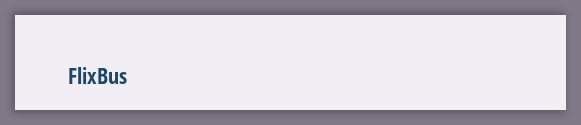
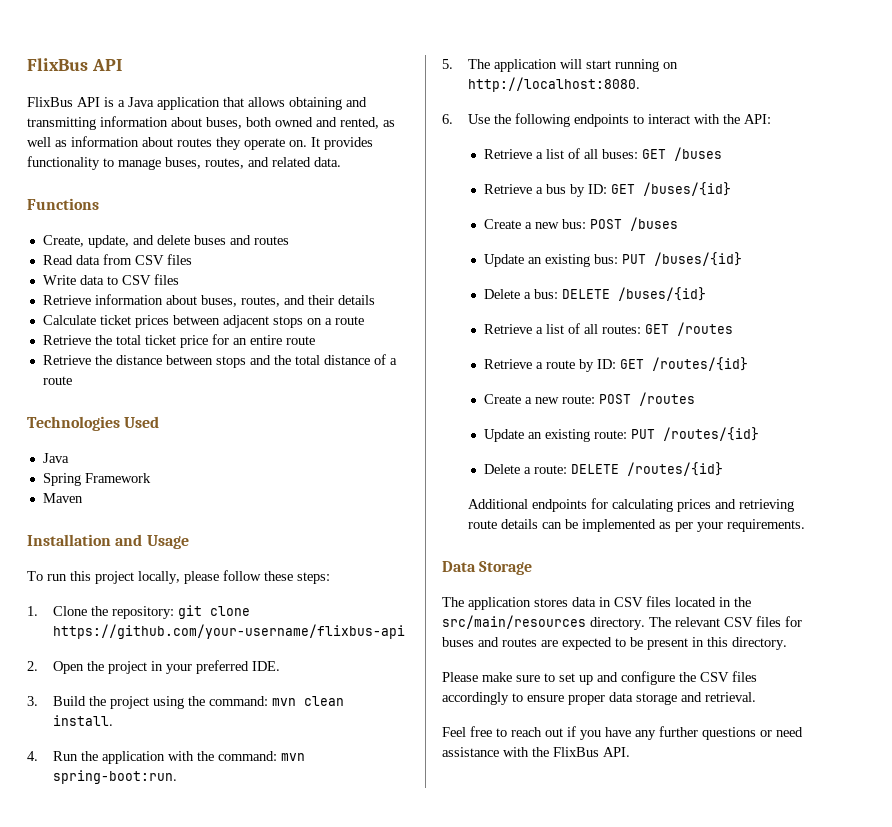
[68,67,127,84] FlixBus -> [27,58,122,71] [27,97,367,110] [27,116,395,130] [27,136,373,150] [27,156,341,170] [27,198,99,210] [42,235,289,248] [42,254,192,265] [42,274,179,285] [42,294,375,307] [42,315,364,328] [42,334,315,348] [42,354,397,368] [42,376,72,385] [27,416,160,431] [42,453,69,463] [42,473,151,486] [42,493,83,503] [27,534,189,549] [27,570,330,584] [27,605,250,619] [52,624,405,639] [27,660,280,674] [27,696,344,709] [52,715,113,726] [27,751,305,764] [52,770,177,784] [442,59,678,72] [467,77,640,92] [442,113,771,127] [483,147,722,161] [483,182,731,197] [483,217,678,231] [483,252,742,267] [483,287,706,301] [483,322,733,336] [483,357,748,372] [483,392,695,406] [483,427,759,442] [483,462,723,476] [467,498,794,512] [467,519,805,532] [442,561,533,575] [442,596,751,610] [442,615,802,630] [442,637,787,650] [442,671,757,685] [442,692,756,705] [442,726,803,740] [442,747,630,757] FlixBus API // FlixBus API is a Java application that allows obtaining and transmitting information about buses, both owned and rented, as well as information about routes they operate on. It provides functionality to manage buses, routes, and related data. // Functions // Create, update, and delete buses and routes // Read data from CSV files // Write data to CSV files // Retrieve information about buses, routes, and their details // Calculate ticket prices between adjacent stops on a route // Retrieve the total ticket price for an entire route // Retrieve the distance between stops and the total distance of a route // Technologies Used // Java // Spring Framework // Maven // Installation and Usage // To run this project locally, please follow these steps: // 1. Clone the repository: git clone https://github.com/your-username/flixbus-api // 2. Open the project in your preferred IDE. // 3. Build the project using the command: mvn clean install. // 4. Run the application with the command: mvn spring-boot:run. // 5. The application will start running on http://localhost:8080. // 6. Use the following endpoints to interact with the API: // Retrieve a list of all buses: GET /buses // Retrieve a bus by ID: GET /buses/{id} // Create a new bus: POST /buses // Update an existing bus: PUT /buses/{id} // Delete a bus: DELETE /buses/{id} // Retrieve a list of all routes: GET /routes // Retrieve a route by ID: GET /routes/{id} // Create a new route: POST /routes // Update an existing route: PUT /routes/{id} // Delete a route: DELETE /routes/{id} // Additional endpoints for calculating prices and retrieving route details can be implemented as per your requirements. // Data Storage // The application stores data in CSV files located in the src/main/resources directory. The relevant CSV files for buses and routes are expected to be present in this directory. // Please make sure to set up and configure the CSV files accordingly to ensure proper data storage and retrieval. // Feel free to reach out if you have any further questions or need assistance with the FlixBus API.

